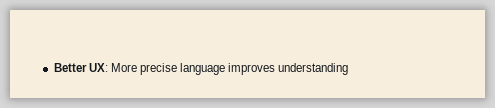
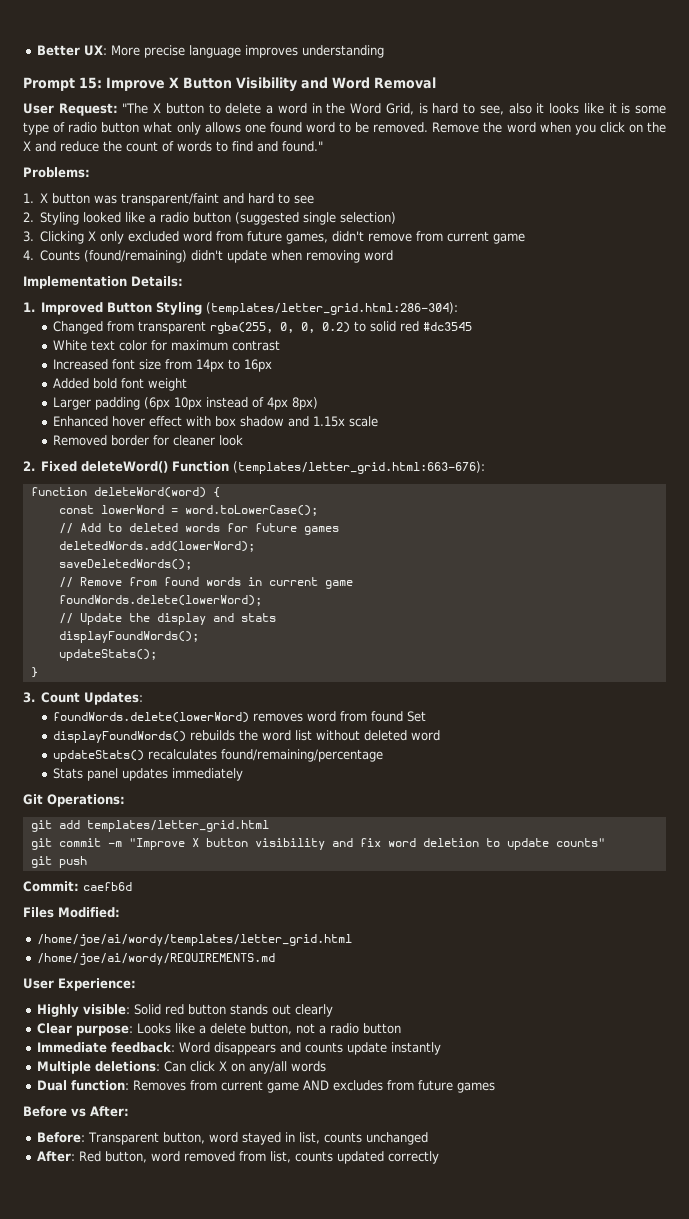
(349, 69) none -> [23,77,436,92] [23,103,667,116] [23,122,667,135] [23,141,323,152] [23,167,90,178] [23,193,315,206] [23,212,397,225] [23,231,526,244] [23,250,394,263] [23,276,183,289] [23,302,459,315] [53,321,473,334] [53,340,281,351] [53,359,273,372] [53,378,188,391] [53,397,319,410] [53,416,379,427] [53,435,244,446] [23,461,486,474] [30,487,220,498] [58,505,318,516] [58,523,339,535] [58,541,255,552] [58,559,192,570] [58,577,353,589] [58,595,262,606] [58,613,276,625] [58,631,199,643] [58,649,157,661] [30,667,38,678] [23,692,144,705] [53,711,427,723] [53,730,441,743] [53,749,384,762] [53,768,244,781] [23,794,125,807] [30,820,269,832] [30,838,605,850] [30,856,87,868] [23,881,132,892] [23,907,120,918] [36,934,352,946] [36,953,275,965] [23,978,136,991] [36,1004,333,1017] [36,1023,401,1036] [36,1042,441,1055] [36,1061,326,1074] [36,1080,495,1093] [23,1106,129,1117] [36,1132,428,1145] [36,1151,439,1164] // Prompt 15: Improve X Button Visibility and Word Removal // User Request: "The X button to delete a word in the Word Grid, is hard to see, also it looks like it is some type of radio button what only allows one found word to be removed. Remove the word when you click on the X and reduce the count of words to find and found." // Problems: // 1. X button was transparent/faint and hard to see // 2. Styling looked like a radio button (suggested single selection) // 3. Clicking X only excluded word from future games, didn't remove from current game // 4. Counts (found/remaining) didn't update when removing word // Implementation Details: // 1. Improved Button Styling (templates/letter_grid.html:286-304): // Changed from transparent rgba(255, 0, 0, 0.2) to solid red #dc3545 // White text color for maximum contrast // Increased font size from 14px to 16px // Added bold font weight // Larger padding (6px 10px instead of 4px 8px) // Enhanced hover effect with box shadow and 1.15x scale // Removed border for cleaner look // 2. Fixed deleteWord() Function (templates/letter_grid.html:663-676): // function deleteWord(word) { // const lowerWord = word.toLowerCase(); // // Add to deleted words for future games // deletedWords.add(lowerWord); // saveDeletedWords(); // // Remove from found words in current game // foundWords.delete(lowerWord); // // Update the display and stats // displayFoundWords(); // updateStats(); // } // 3. Count Updates: // foundWords.delete(lowerWord) removes word from found Set // displayFoundWords() rebuilds the word list without deleted word // updateStats() recalculates found/remaining/percentage // Stats panel updates immediately // Git Operations: // git add templates/letter_grid.html // git commit -m "Improve X button visibility and fix word deletion to update counts" // git push // Commit: caefb6d // Files Modified: // /home/joe/ai/wordy/templates/letter_grid.html // /home/joe/ai/wordy/REQUIREMENTS.md // User Experience: // Highly visible: Solid red button stands out clearly // Clear purpose: Looks like a delete button, not a radio button // Immediate feedback: Word disappears and counts update instantly // Multiple deletions: Can click X on any/all words // Dual function: Removes from current game AND excludes from future games // Before vs After: // Before: Transparent button, word stayed in list, counts unchanged // After: Red button, word removed from list, counts updated correctly

